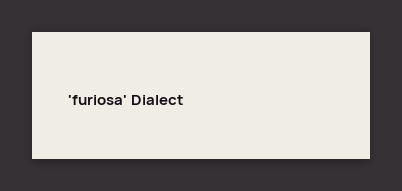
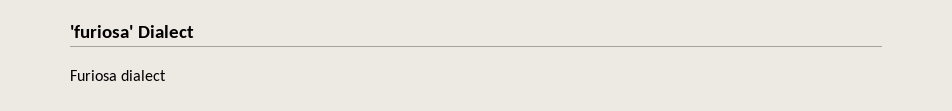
(185, 100) none -> [70,70,167,81] // Furiosa dialect

